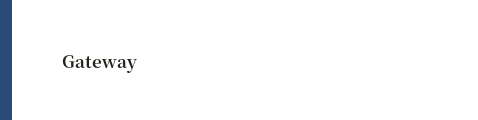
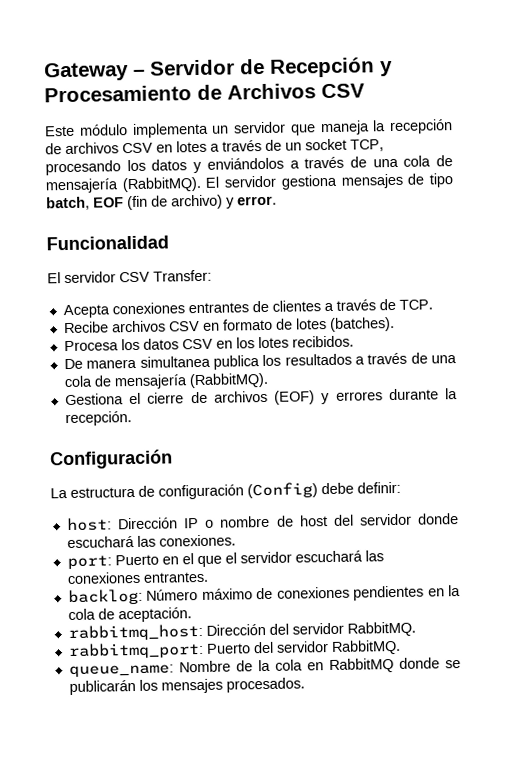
(137, 64) none -> [133,57,393,78] [44,83,365,103] [45,119,453,138] [45,138,384,155] [45,155,453,176] [45,173,454,194] [46,194,277,211] [46,235,169,251] [47,269,212,284] [62,298,433,319] [63,316,395,334] [63,335,354,352] [63,352,458,370] [63,372,269,390] [64,388,458,406] [64,411,132,427] [50,449,173,470] [50,481,401,500] [66,513,460,532] [66,534,236,549] [66,550,384,570] [66,571,209,585] [67,584,462,606] [67,607,192,623] [67,621,416,642] [67,639,401,660] [68,657,462,678] [68,677,305,696] – Servidor de Recepción y Procesamiento de Archivos CSV // Este módulo implementa un servidor que maneja la recepción de archivos CSV en lotes a través de un socket TCP, procesando los datos y enviándolos a través de una cola de mensajería (RabbitMQ). El servidor gestiona mensajes de tipo batch, EOF (fin de archivo) y error. // Funcionalidad // El servidor CSV Transfer: // Acepta conexiones entrantes de clientes a través de TCP. // Recibe archivos CSV en formato de lotes (batches). // Procesa los datos CSV en los lotes recibidos. // De manera simultanea publica los resultados a través de una cola de mensajería (RabbitMQ). // Gestiona el cierre de archivos (EOF) y errores durante la recepción. // Configuración // La estructura de configuración (Config) debe definir: // host: Dirección IP o nombre de host del servidor donde escuchará las conexiones. // port: Puerto en el que el servidor escuchará las conexiones entrantes. // backlog: Número máximo de conexiones pendientes en la cola de aceptación. // rabbitmq_host: Dirección del servidor RabbitMQ. // rabbitmq_port: Puerto del servidor RabbitMQ. // queue_name: Nombre de la cola en RabbitMQ donde se publicarán los mensajes procesados.

